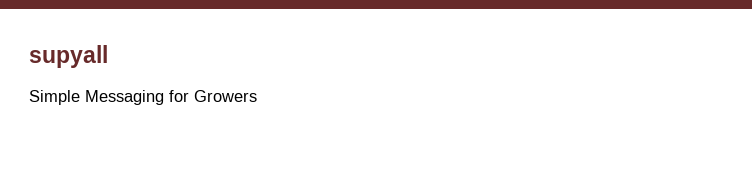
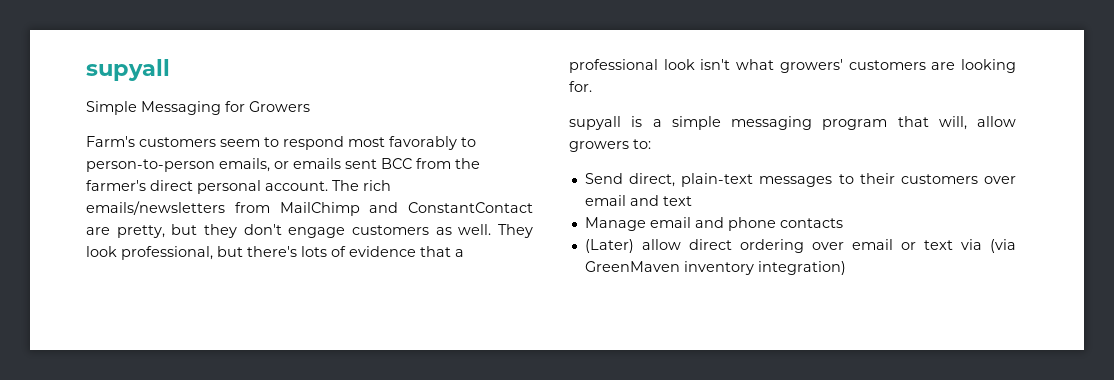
(257, 96) none -> [86,136,476,150] [86,158,480,172] [86,180,391,194] [86,201,533,216] [86,224,533,238] [86,246,464,260] [569,59,1016,73] [569,81,592,92] [569,116,1016,130] [569,139,651,152] [584,173,1016,187] [584,195,692,206] [584,217,843,231] [584,239,1016,253] [584,261,846,275] // Farm's customers seem to respond most favorably to person-to-person emails, or emails sent BCC from the farmer's direct personal account. The rich emails/newsletters from MailChimp and ConstantContact are pretty, but they don't engage customers as well. They look professional, but there's lots of evidence that a professional look isn't what growers' customers are looking for. // supyall is a simple messaging program that will, allow growers to: // Send direct, plain-text messages to their customers over email and text // Manage email and phone contacts // (Later) allow direct ordering over email or text via (via GreenMaven inventory integration)

